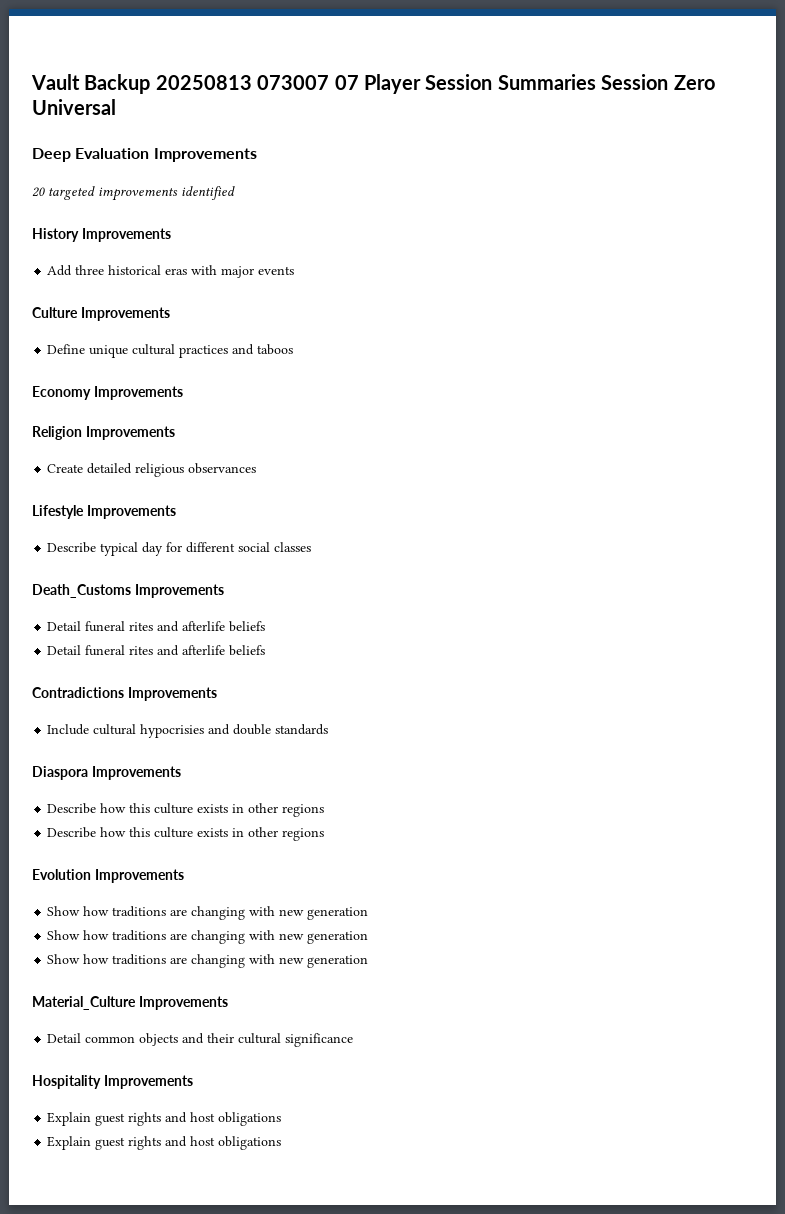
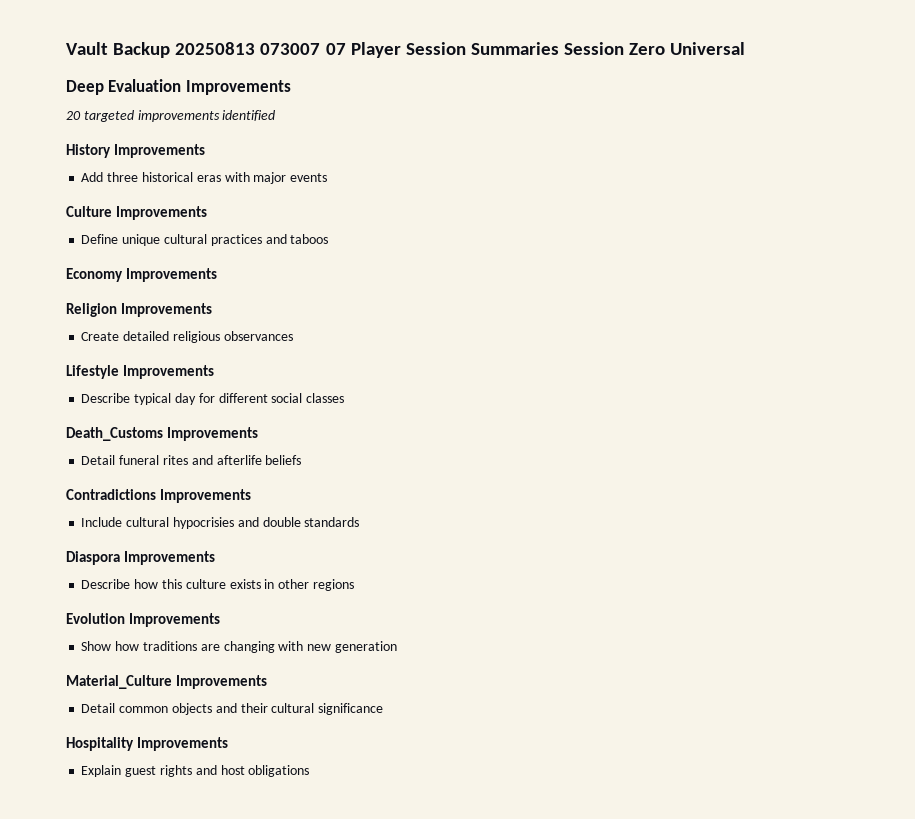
[47,645,266,656] // Detail funeral rites and afterlife beliefs -> (302, 460) none
[47,827,325,841] // Describe how this culture exists in other regions -> (354, 585) none
[47,930,369,944] [47,954,369,968] // Show how traditions are changing with new generation // Show how traditions are changing with new generation -> (397, 647) none
[47,1136,282,1150] // Explain guest rights and host obligations -> (310, 771) none

